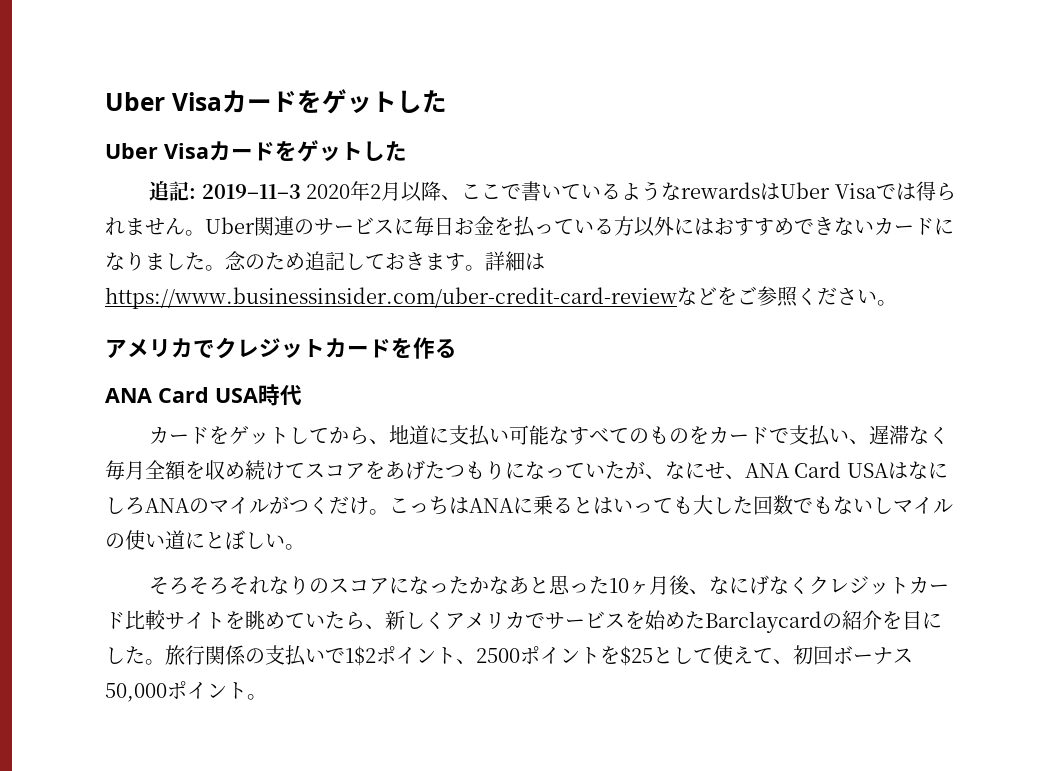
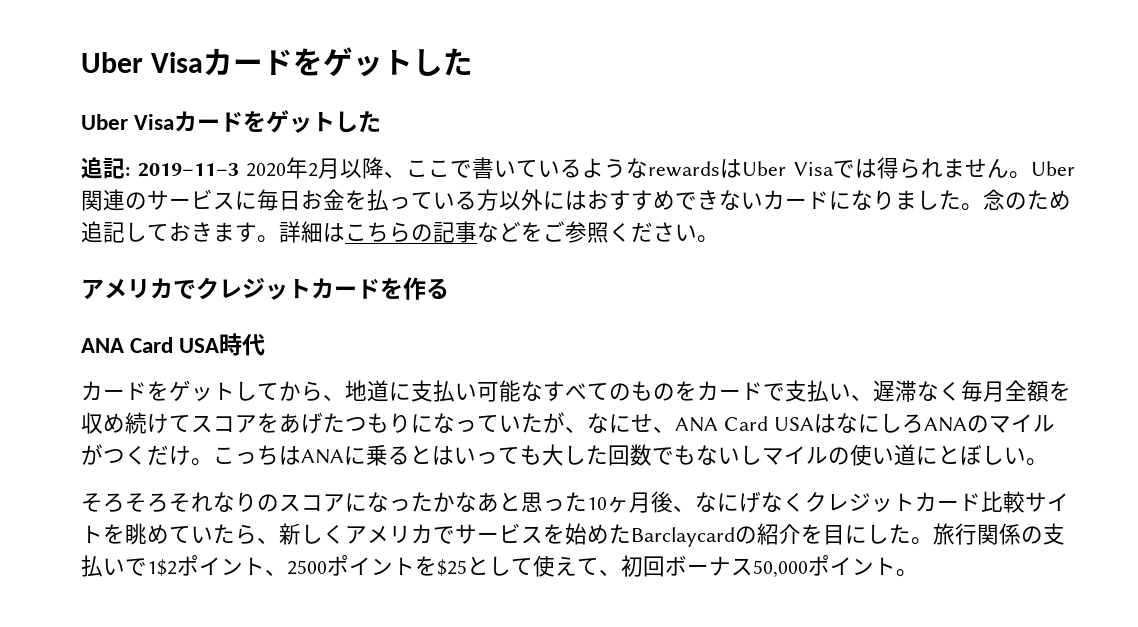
[105,287,677,309] https://www.businessinsider.com/uber-credit-card-review -> [345,221,477,243] こちらの記事

